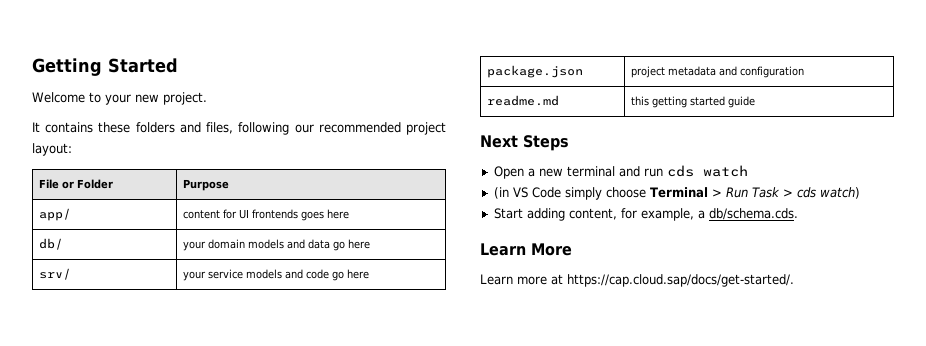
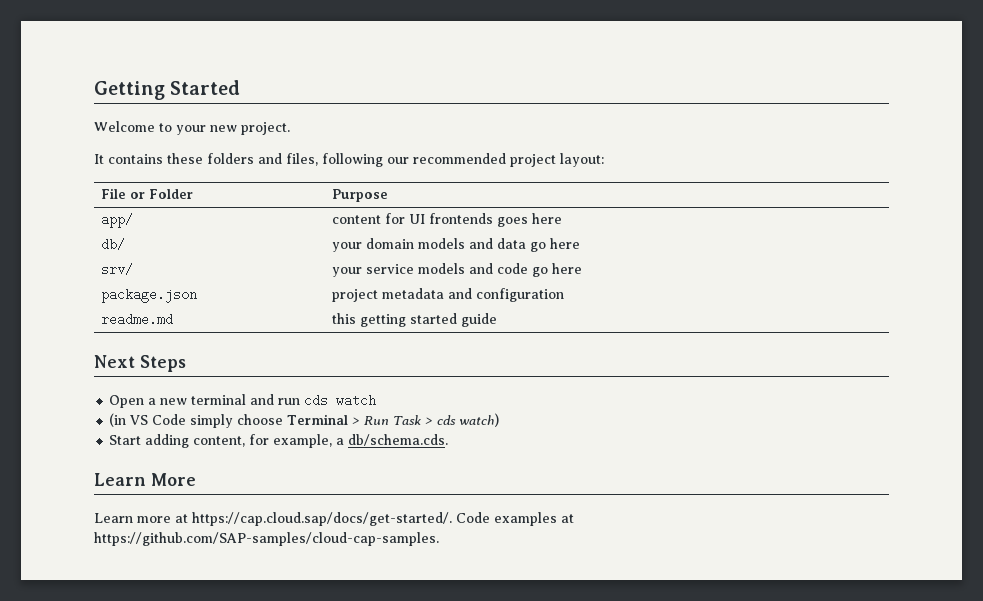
(794, 280) none -> [456,512,574,526] [94,532,439,546] Code examples at https://github.com/SAP-samples/cloud-cap-samples.

